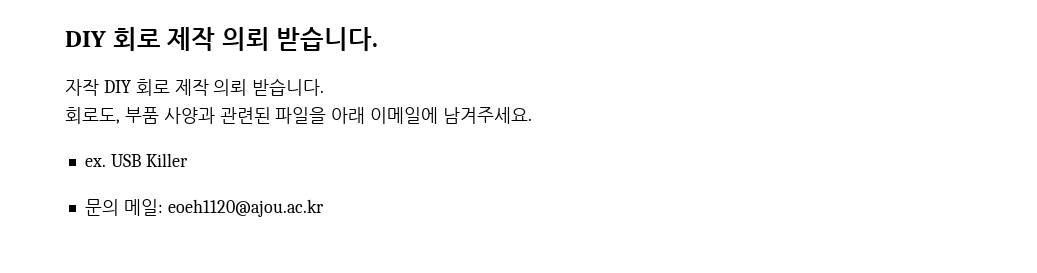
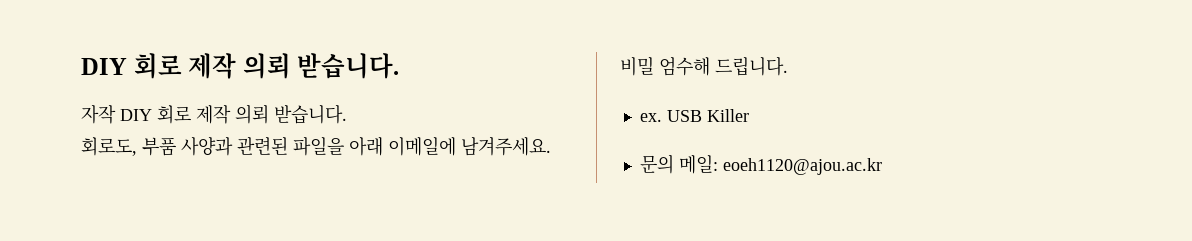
(533, 115) none -> [620,56,788,76] 비밀 엄수해 드립니다.

